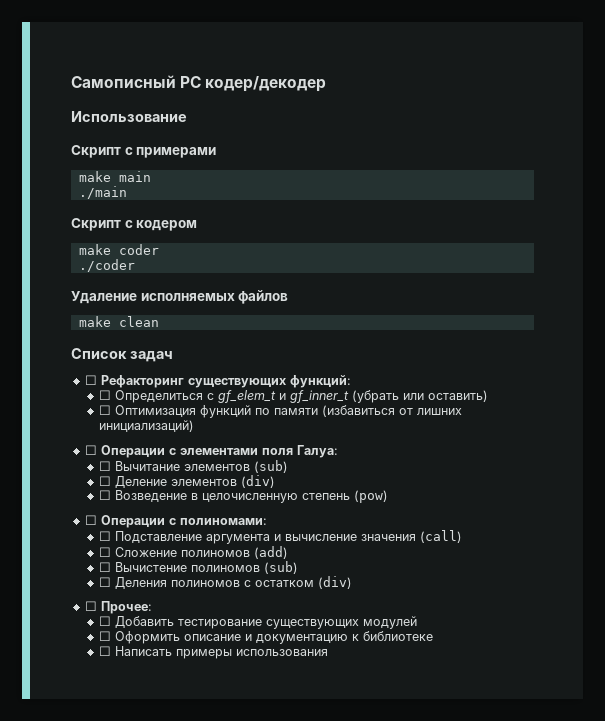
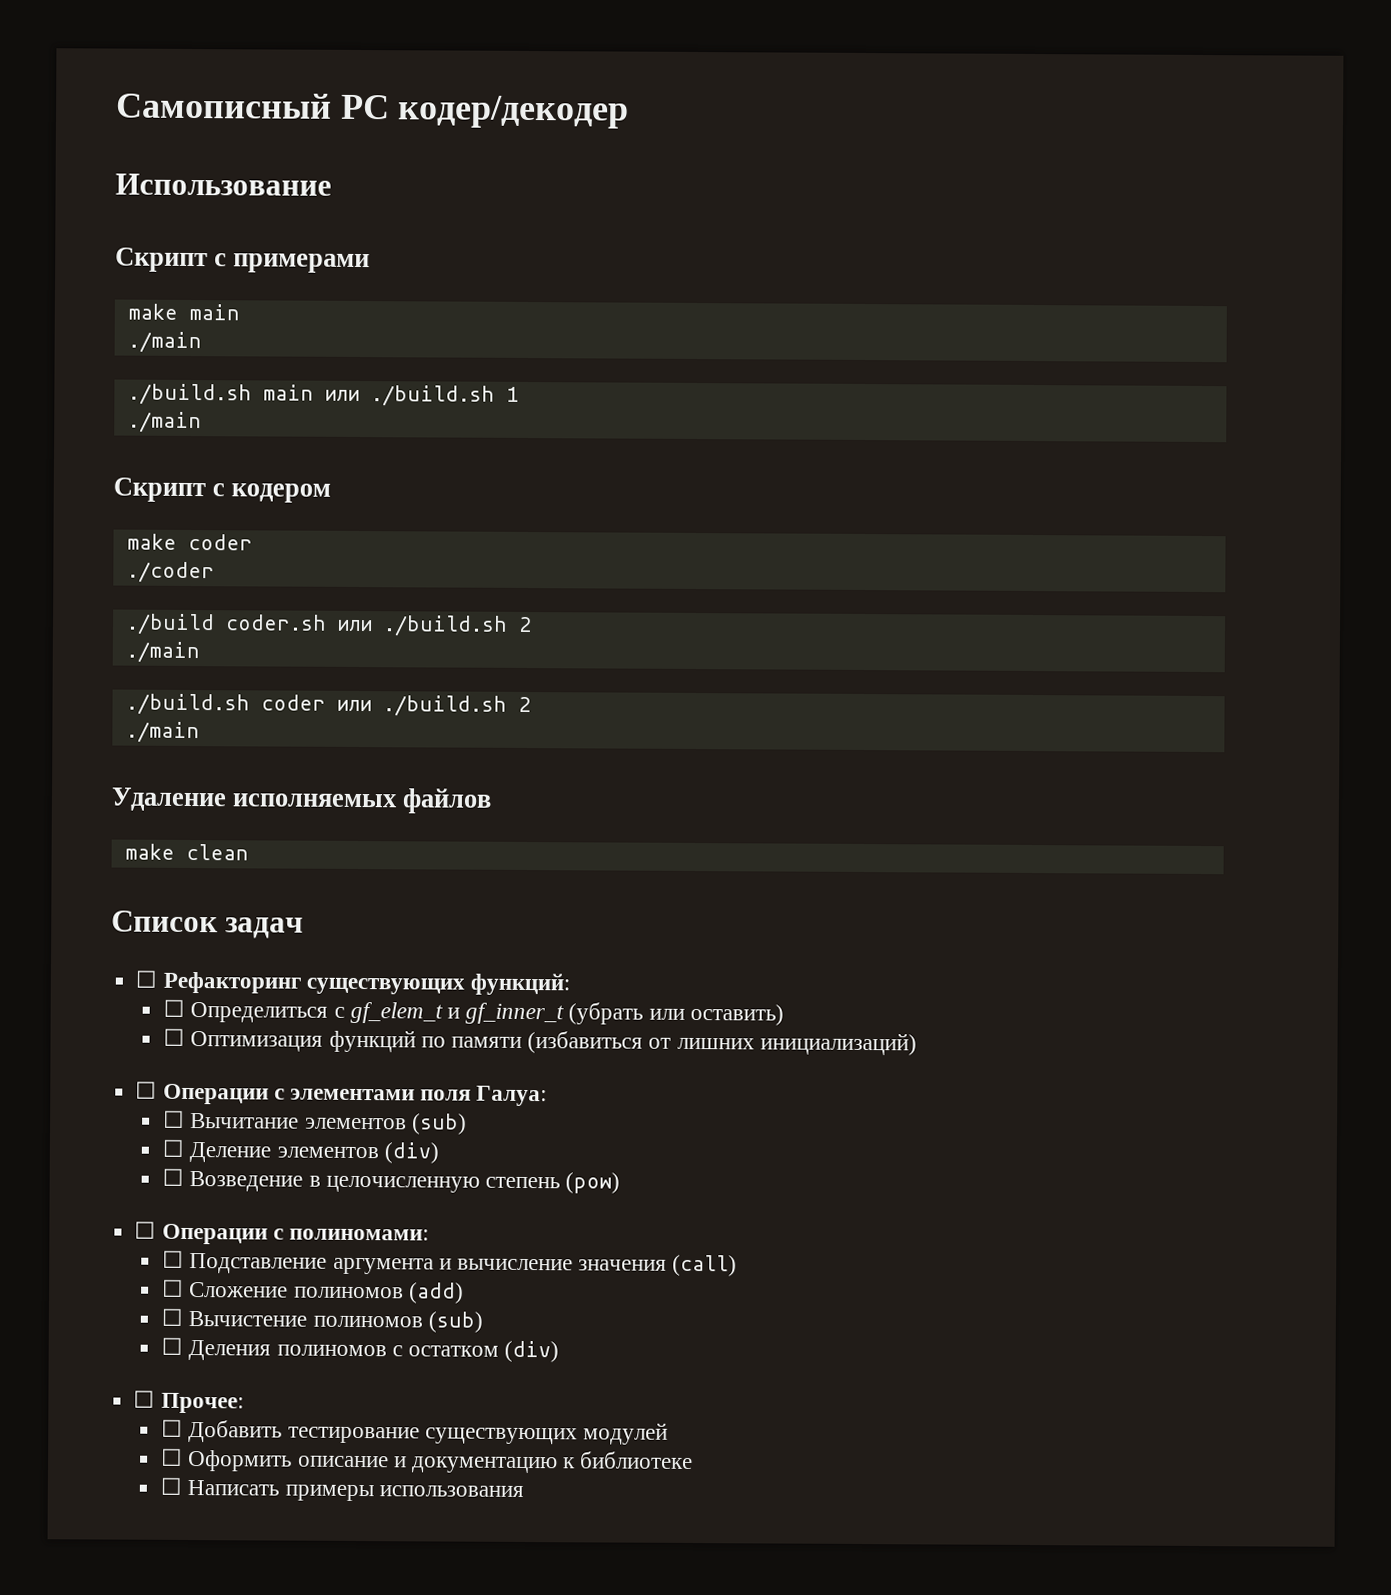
(127, 192) none -> [127,383,519,407] [127,411,202,434] // ./build.sh main или ./build.sh 1 // ./main
(135, 265) none -> [125,613,532,637] [125,641,200,664] [125,693,531,717] [125,721,200,744] // ./build coder.sh или ./build.sh 2 // ./main // ./build.sh coder или ./build.sh 2 // ./main

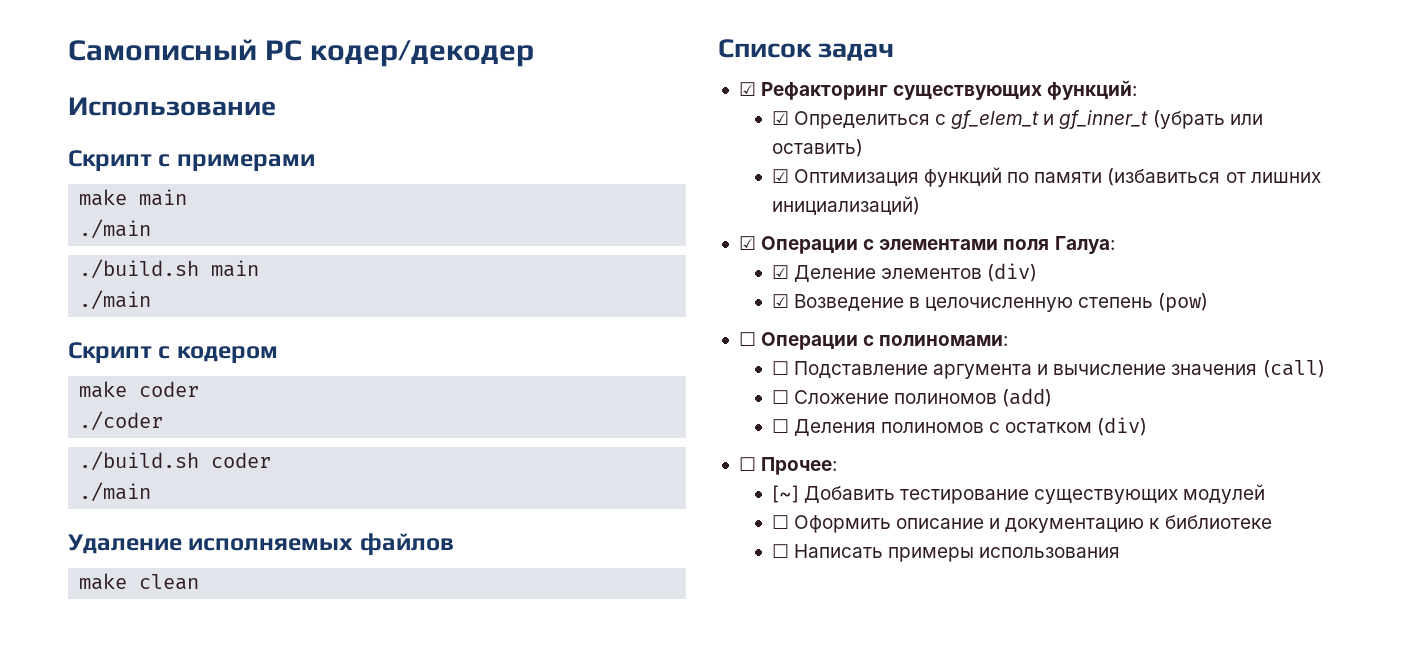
[324,385,519,407] или ./build.sh 1 -> (260, 268) none
[125,613,532,637] [125,641,200,664] // ./build coder.sh или ./build.sh 2 // ./main -> (164, 421) none
[336,695,531,717] или ./build.sh 2 -> (272, 460) none
[135,970,158,988] ☐ -> [738,82,756,96] ☑
[163,999,186,1017] ☐ -> [771,111,789,125] ☑
[163,1028,186,1046] ☐ -> [771,169,789,183] ☑
[135,1081,158,1099] ☐ -> [738,236,756,250] ☑
[163,1110,467,1135] [162,1139,185,1157] ☐ Вычитание элементов (sub) // ☐ -> [771,265,789,279] ☑
[162,1168,185,1186] ☐ -> [771,294,789,308] ☑
[161,1308,483,1333] // ☐ Вычистение полиномов (sub) -> (1053, 397) none
[161,1419,184,1437] ☐ -> [771,485,799,503] [~]

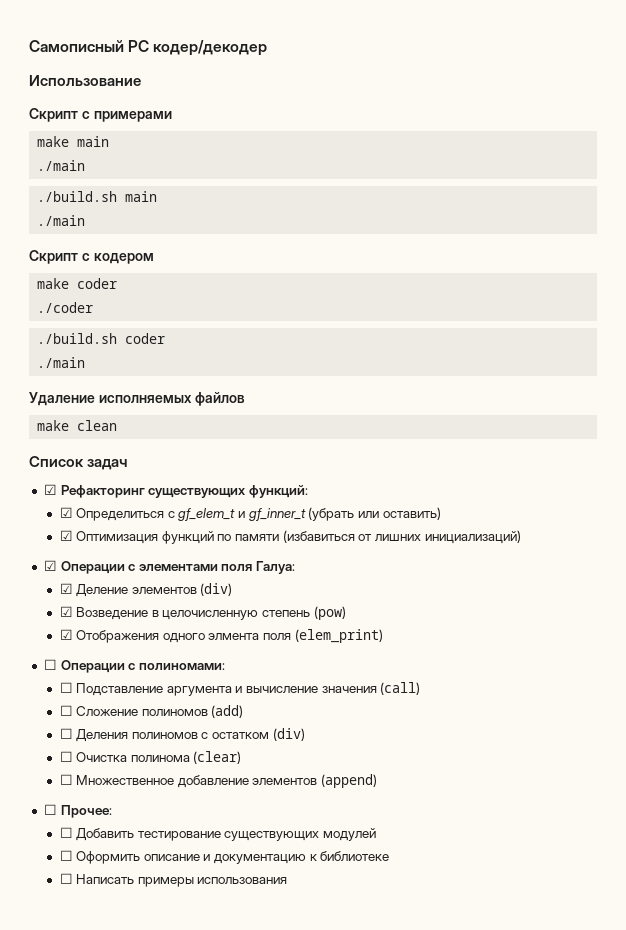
(1209, 303) none -> [59,629,383,643] // ☑ Отображения одного элмента поля (elem_print)
(1148, 426) none -> [59,751,242,764] [59,774,378,788] // ☐ Очистка полинома (clear) // ☐ Множественное добавление элементов (append)
[771,485,799,503] [~] -> [59,827,73,838] ☐

